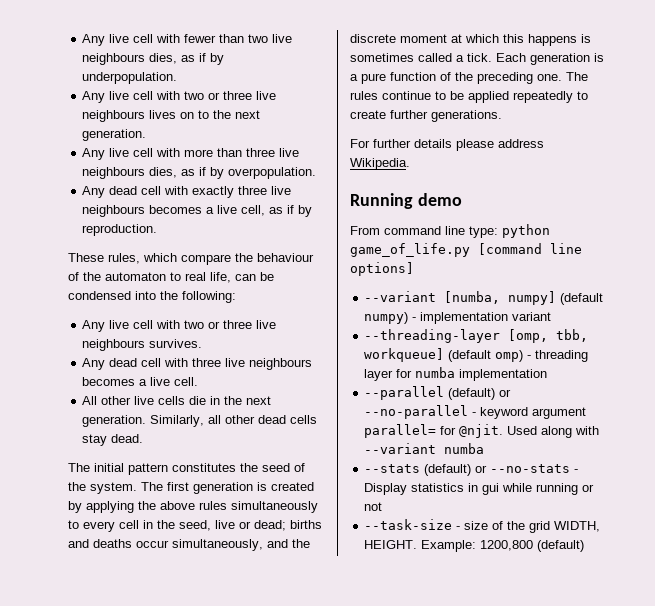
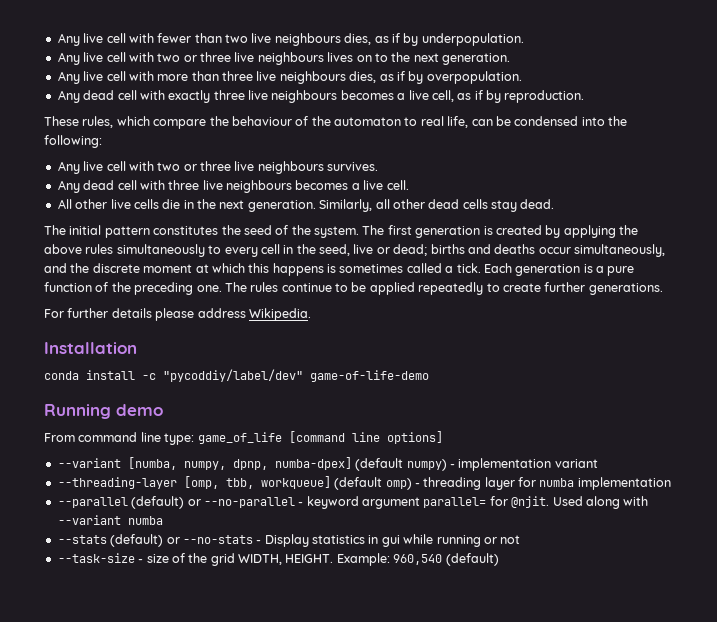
(410, 164) none -> [44,342,137,354] [44,369,429,382] // Installation // conda install -c "pycoddiy/label/dev" game-of-life-demo
[502,224,550,238] [350,243,470,257] python game_of_life.py -> [197,432,282,444] game_of_life
[508,291,557,305] numpy] -> [183,457,352,470] numpy, dpnp, numba-dpex]
[480,540,534,551] 1200,800 -> [393,554,443,565] 960,540

